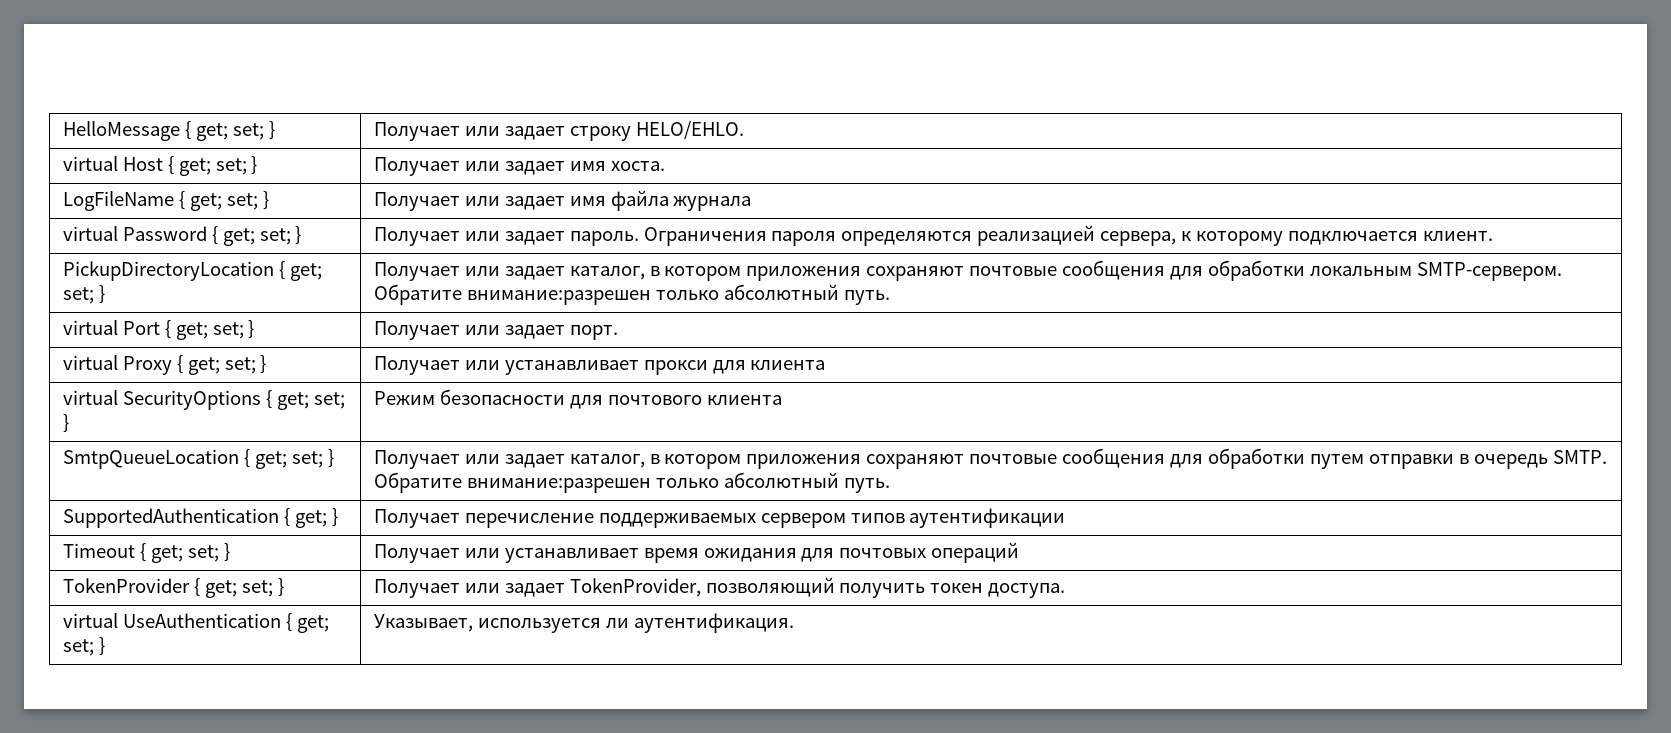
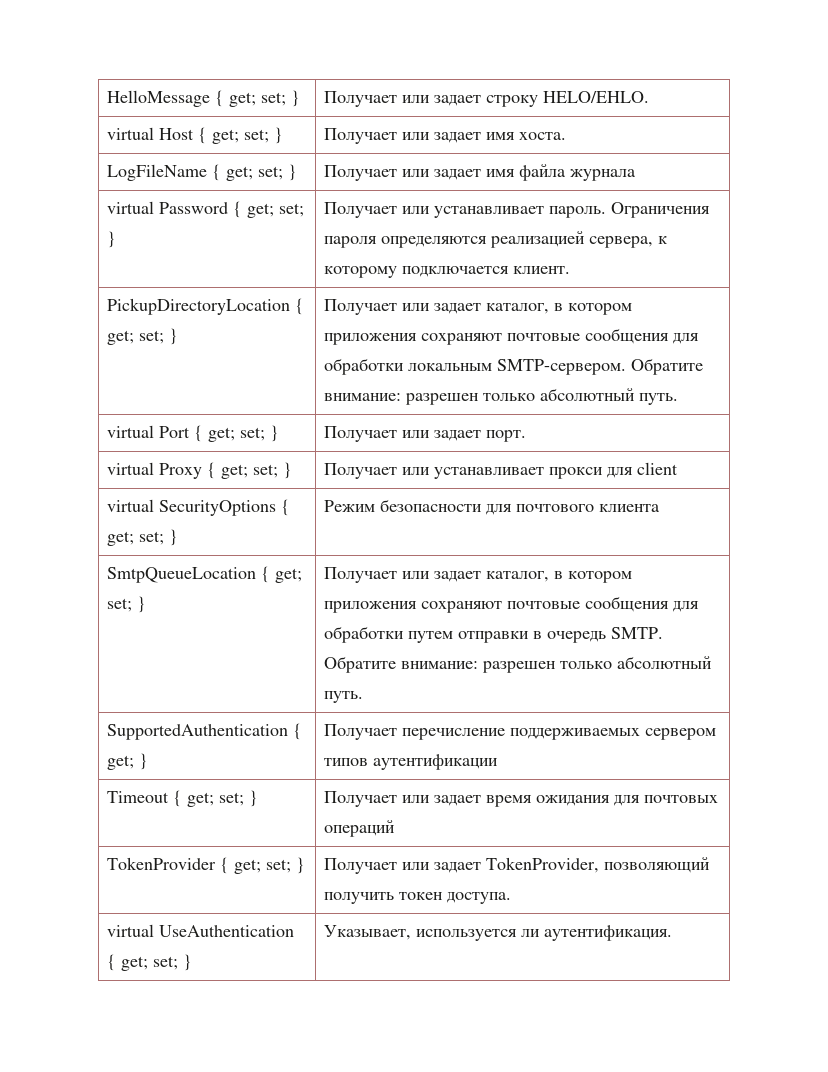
[504,231,565,245] задает -> [434,206,545,218] устанавливает
[466,290,651,305] внимание:разрешен -> [324,393,480,405] внимание: разрешен
[750,360,826,370] клиента -> [637,462,679,475] client
[466,478,651,493] внимание:разрешен -> [401,661,557,673] внимание: разрешен
[504,548,639,563] устанавливает -> [434,795,482,806] задает

